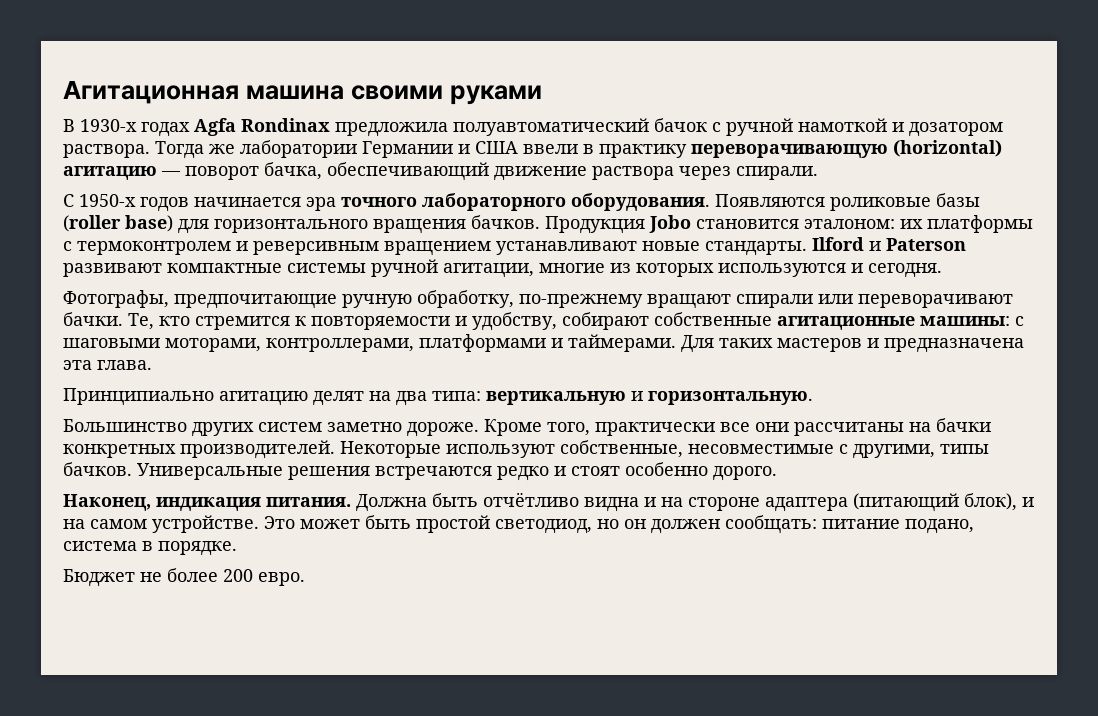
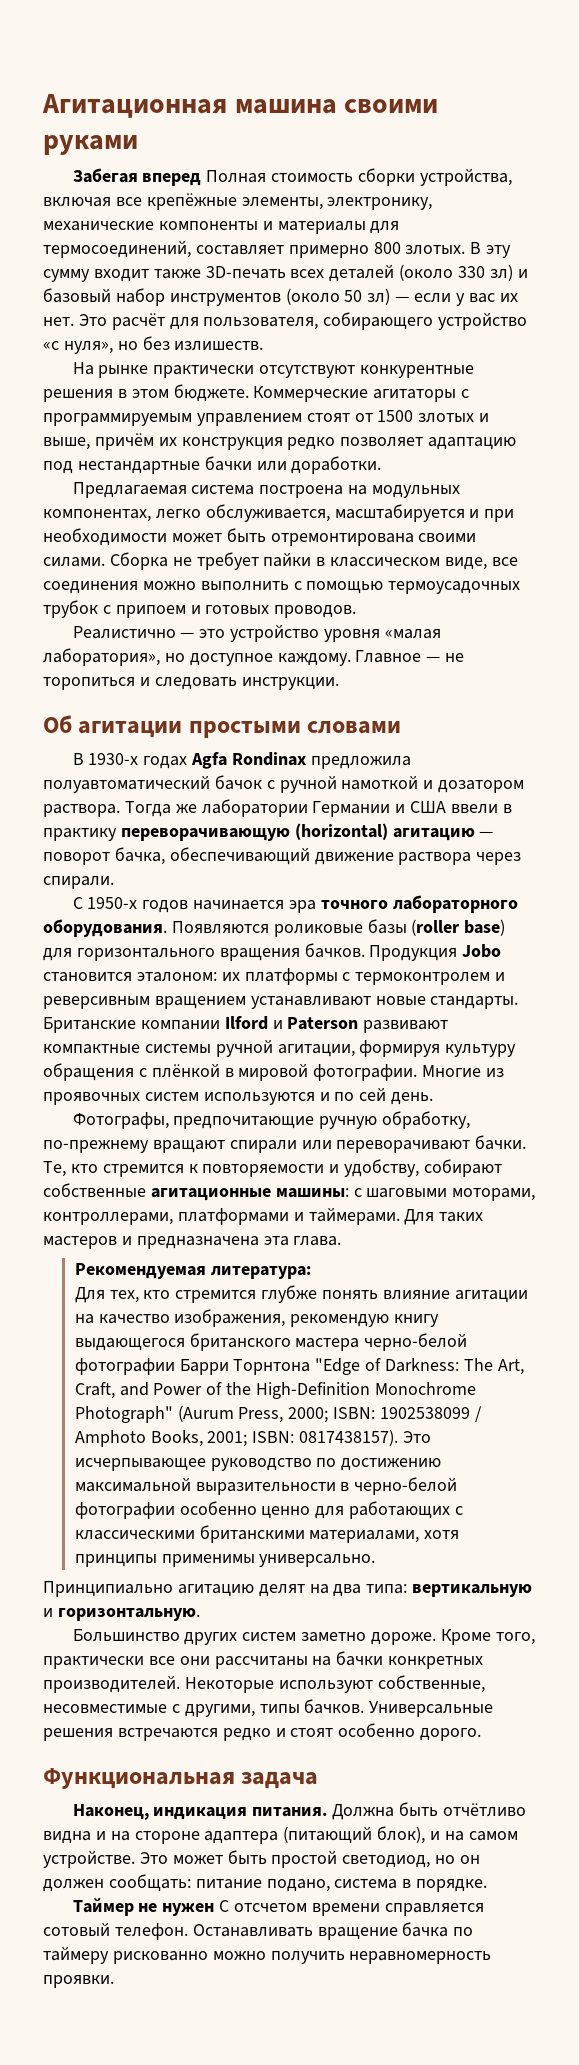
(542, 95) none -> [72,168,512,186] [43,193,433,210] [43,221,400,234] [43,241,512,258] [43,264,528,282] [43,288,518,306] [43,312,528,330] [43,336,264,354] [72,362,474,378] [43,384,470,402] [43,410,490,426] [43,433,517,450] [43,456,382,474] [72,482,460,498] [43,504,515,522] [43,528,477,546] [43,552,518,570] [43,581,521,594] [43,600,357,618] [72,625,441,642] [43,648,465,666] [43,677,339,690] [43,715,402,738] // Забегая вперед Полная стоимость сборки устройства, включая все крепёжные элементы, электронику, механические компоненты и материалы для термосоединений, составляет примерно 800 злотых. В эту сумму входит также 3D-печать всех деталей (около 330 зл) и базовый набор инструментов (около 50 зл) — если у вас их нет. Это расчёт для пользователя, собирающего устройство «с нуля», но без излишеств. // На рынке практически отсутствуют конкурентные решения в этом бюджете. Коммерческие агитаторы с программируемым управлением стоят от 1500 злотых и выше, причём их конструкция редко позволяет адаптацию под нестандартные бачки или доработки. // Предлагаемая система построена на модульных компонентах, легко обслуживается, масштабируется и при необходимости может быть отремонтирована своими силами. Сборка не требует пайки в классическом виде, все соединения можно выполнить с помощью термоусадочных трубок с припоем и готовых проводов. // Реалистично — это устройство уровня «малая лаборатория», но доступное каждому. Главное — не торопиться и следовать инструкции. // Об агитации простыми словами
(807, 248) none -> [43,1017,220,1033] Британские компании
[539,263,942,278] многие из которых используются и сегодня. -> [359,1040,517,1057] [43,1063,505,1081] [43,1088,434,1105] формируя культуру обращения с плёнкой в мировой фотографии. Многие из проявочных систем используются и по сей день.
(152, 365) none -> [74,1263,311,1279] [74,1285,528,1303] [74,1309,440,1327] [74,1333,468,1351] [74,1358,524,1375] [74,1382,476,1399] [74,1405,482,1423] [74,1429,431,1447] [74,1458,442,1471] [74,1477,458,1495] [74,1501,463,1519] [74,1525,460,1543] [74,1554,376,1567] // Рекомендуемая литература: // Для тех, кто стремится глубже понять влияние агитации на качество изображения, рекомендую книгу выдающегося британского мастера черно-белой фотографии Барри Торнтона "Edge of Darkness: The Art, Craft, and Power of the High-Definition Monochrome Photograph" (Aurum Press, 2000; ISBN: 1902538099 / Amphoto Books, 2001; ISBN: 0817438157). Это исчерпывающее руководство по достижению максимальной выразительности в черно-белой фотографии особенно ценно для работающих с классическими британскими материалами, хотя принципы применимы универсально.
(777, 473) none -> [43,1768,319,1789] // Функциональная задача
[63,568,305,587] Бюджет не более 200 евро. -> [72,1898,484,1916] [43,1922,474,1940] [43,1947,492,1964] [43,1975,114,1988] Таймер не нужен С отсчетом времени справляется сотовый телефон. Останавливать вращение бачка по таймеру рискованно можно получить неравномерность проявки.

